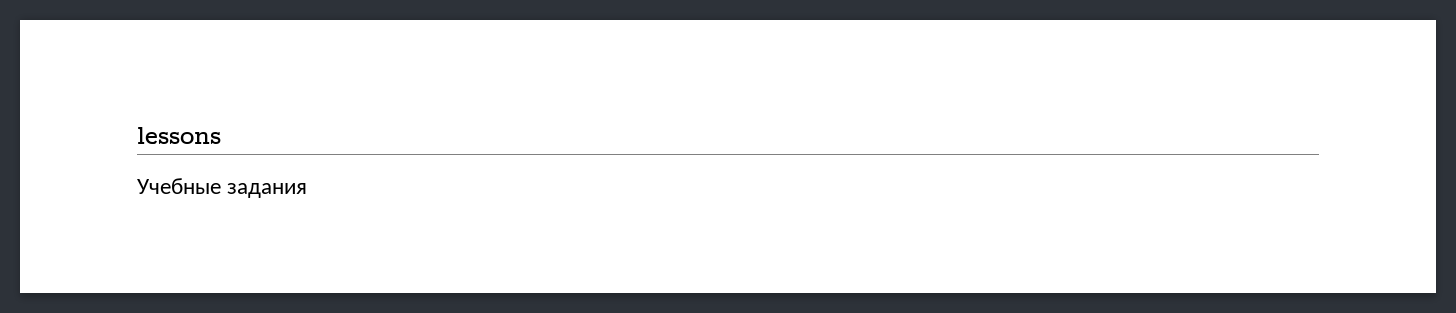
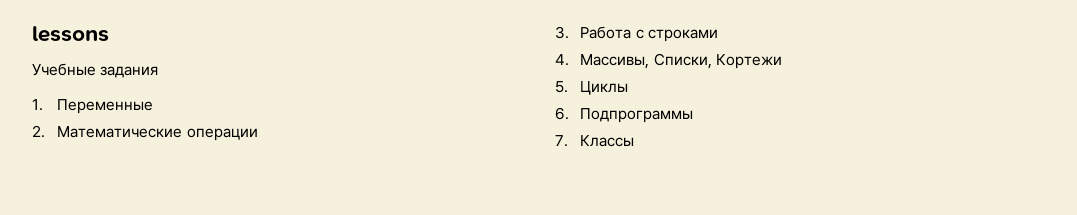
(308, 190) none -> [32,99,154,114] [32,125,258,141] [555,26,718,42] [555,53,782,69] [555,81,629,95] [555,107,694,123] [555,135,635,147] // 1. Переменные // 2. Математические операции // 3. Работа с строками // 4. Массивы, Списки, Кортежи // 5. Циклы // 6. Подпрограммы // 7. Классы

